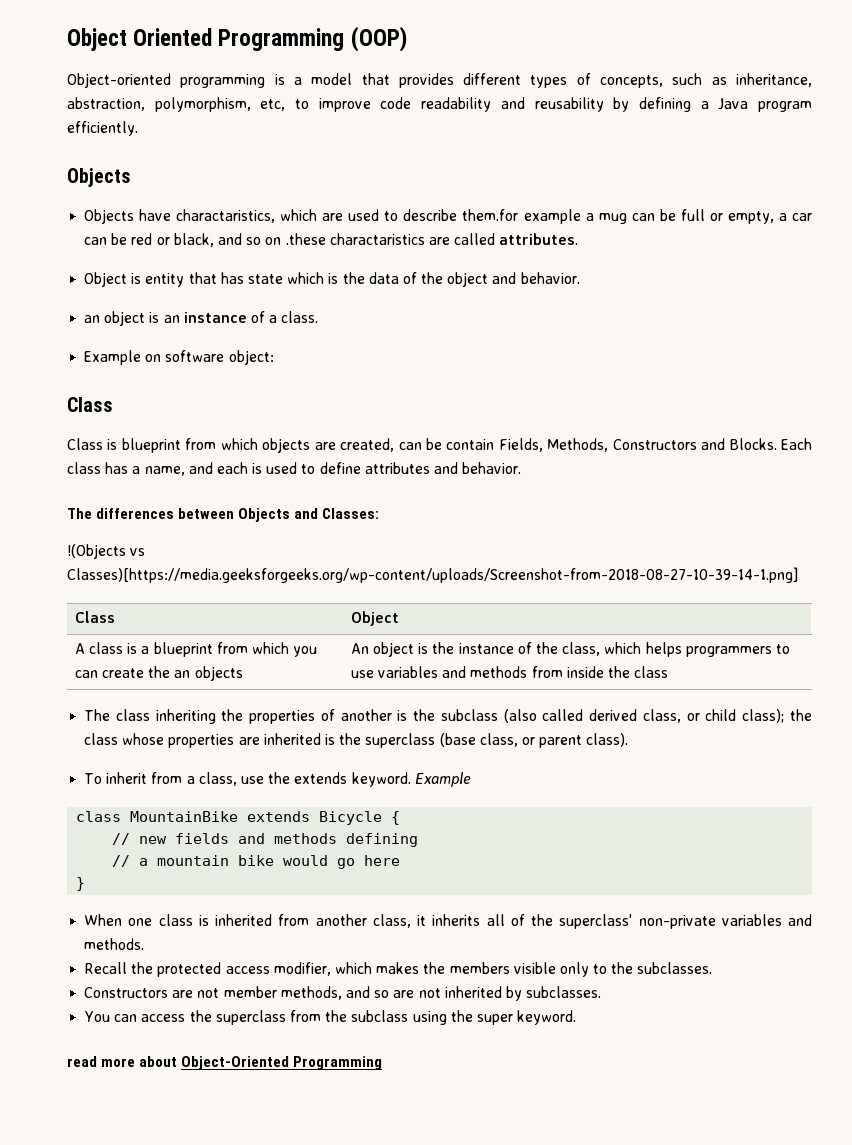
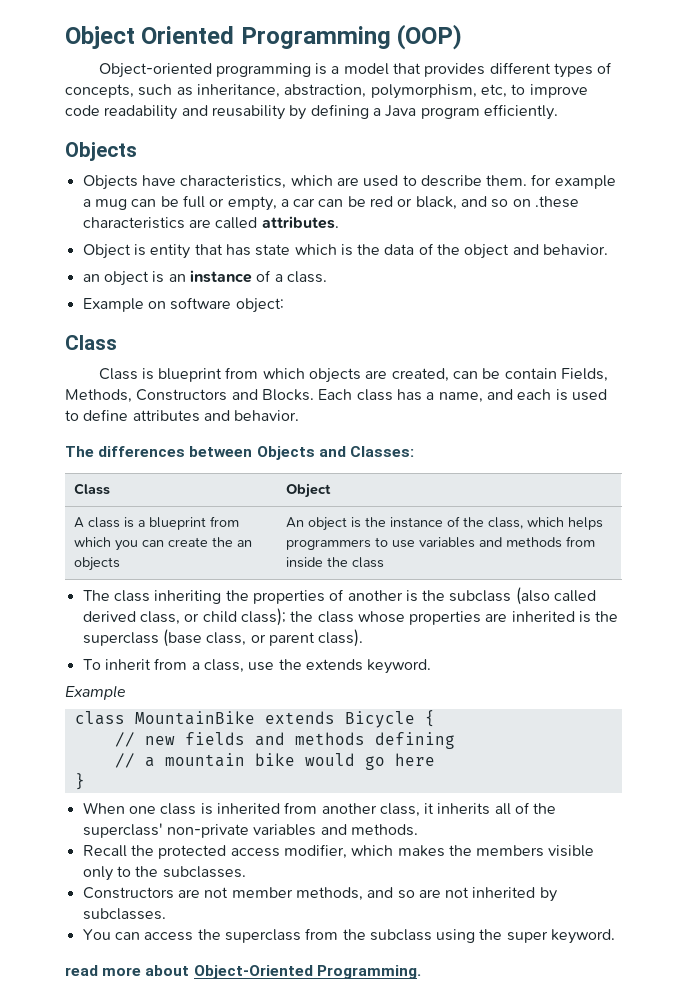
[176,209,276,223] charactaristics, -> [180,175,287,189] characteristics,
[462,209,519,221] them.for -> [486,174,552,186] them. for
[329,233,425,245] charactaristics -> [82,217,185,229] characteristics
[67,544,146,559] [67,567,798,583] // !(Objects vs Classes)[https://media.geeksforgeeks.org/wp-content/uploads/Screenshot-from-2018-08-27-10-39-14-1.png] -> (414, 451) none
(411, 779) none -> (432, 666) //
[293,1056,383,1070] Programming -> [316,965,421,979] Programming.

